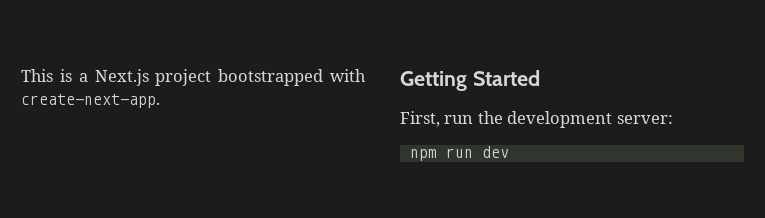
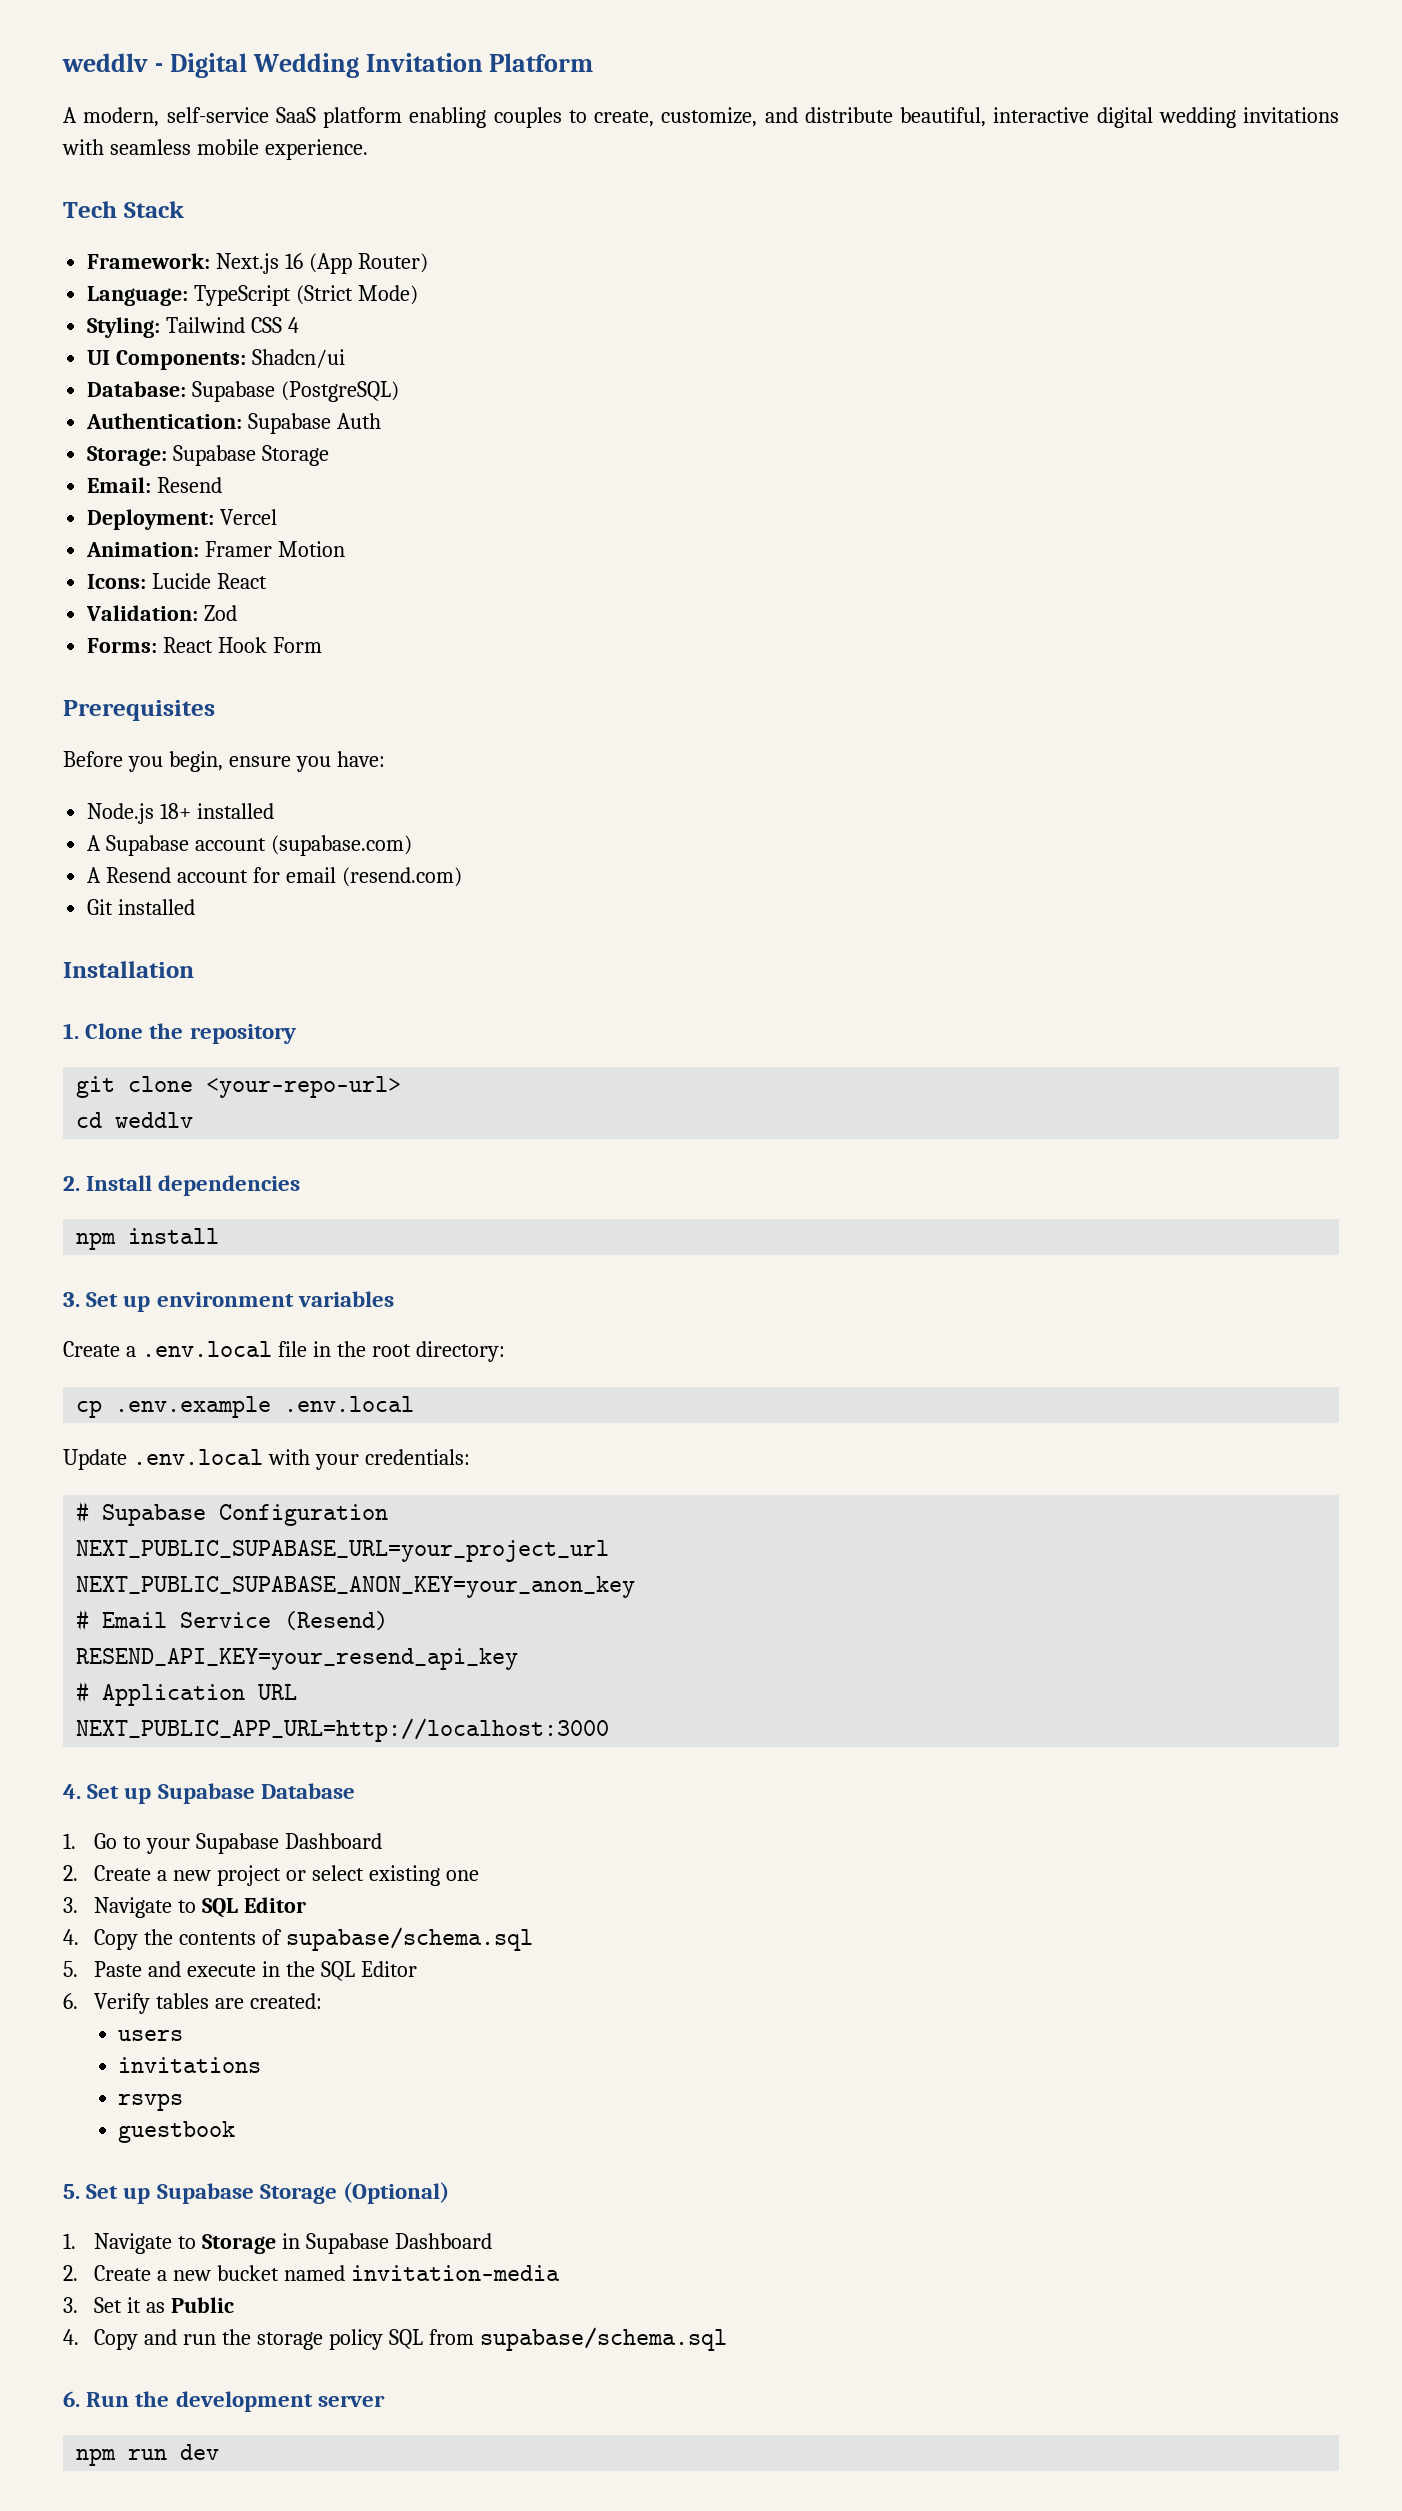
[21,69,366,86] [21,94,160,108] [400,70,540,91] [400,111,673,128] This is a Next.js project bootstrapped with create-next-app. // Getting Started // First, run the development server: -> [62,53,594,78] [63,107,1339,128] [62,139,368,160] [63,201,184,218] [87,253,428,274] [87,285,419,306] [87,317,300,338] [87,349,346,370] [87,381,400,402] [86,413,382,434] [87,445,330,466] [87,477,223,493] [87,509,278,530] [86,541,346,557] [87,573,268,589] [86,605,238,621] [87,637,323,653] [63,700,215,721] [63,751,385,772] [87,803,275,824] [87,835,413,856] [87,867,462,887] [87,899,196,915] [63,961,194,978] [63,1023,296,1044] [76,1076,402,1098] [76,1112,194,1128] [63,1175,301,1196] [76,1228,220,1250] [63,1291,394,1312] [63,1341,505,1362] [76,1396,415,1418] [63,1449,470,1470] [76,1501,389,1526] [76,1540,610,1562] [76,1576,636,1598] [76,1609,389,1631] [76,1648,519,1670] [76,1681,298,1706] [76,1718,610,1742] [63,1783,355,1804] [63,1833,382,1854] [63,1865,479,1886] [63,1897,306,1918] [63,1927,533,1951] [63,1961,417,1981] [63,1993,322,2014] [118,2030,184,2041] [118,2057,262,2073] [118,2093,184,2111] [118,2121,236,2143] [63,2182,450,2204] [63,2233,492,2254] [63,2265,560,2281] [63,2297,234,2313] [63,2327,727,2351] [63,2391,385,2412] weddlv - Digital Wedding Invitation Platform // A modern, self-service SaaS platform enabling couples to create, customize, and distribute beautiful, interactive digital wedding invitations with seamless mobile experience. // Tech Stack // Framework: Next.js 16 (App Router) // Language: TypeScript (Strict Mode) // Styling: Tailwind CSS 4 // UI Components: Shadcn/ui // Database: Supabase (PostgreSQL) // Authentication: Supabase Auth // Storage: Supabase Storage // Email: Resend // Deployment: Vercel // Animation: Framer Motion // Icons: Lucide React // Validation: Zod // Forms: React Hook Form // Prerequisites // Before you begin, ensure you have: // Node.js 18+ installed // A Supabase account (supabase.com) // A Resend account for email (resend.com) // Git installed // Installation // 1. Clone the repository // git clone <your-repo-url> // cd weddlv // 2. Install dependencies // npm install // 3. Set up environment variables // Create a .env.local file in the root directory: // cp .env.example .env.local // Update .env.local with your credentials: // # Supabase Configuration // NEXT_PUBLIC_SUPABASE_URL=your_project_url // NEXT_PUBLIC_SUPABASE_ANON_KEY=your_anon_key // # Email Service (Resend) // RESEND_API_KEY=your_resend_api_key // # Application URL // NEXT_PUBLIC_APP_URL=http://localhost:3000 // 4. Set up Supabase Database // 1. Go to your Supabase Dashboard // 2. Create a new project or select existing one // 3. Navigate to SQL Editor // 4. Copy the contents of supabase/schema.sql // 5. Paste and execute in the SQL Editor // 6. Verify tables are created: // users // invitations // rsvps // guestbook // 5. Set up Supabase Storage (Optional) // 1. Navigate to Storage in Supabase Dashboard // 2. Create a new bucket named invitation-media // 3. Set it as Public // 4. Copy and run the storage policy SQL from supabase/schema.sql // 6. Run the development server

